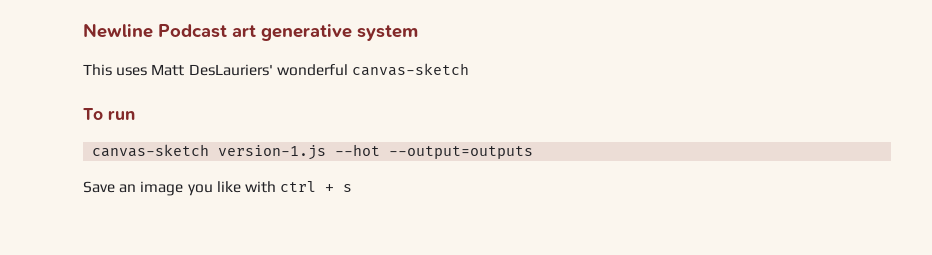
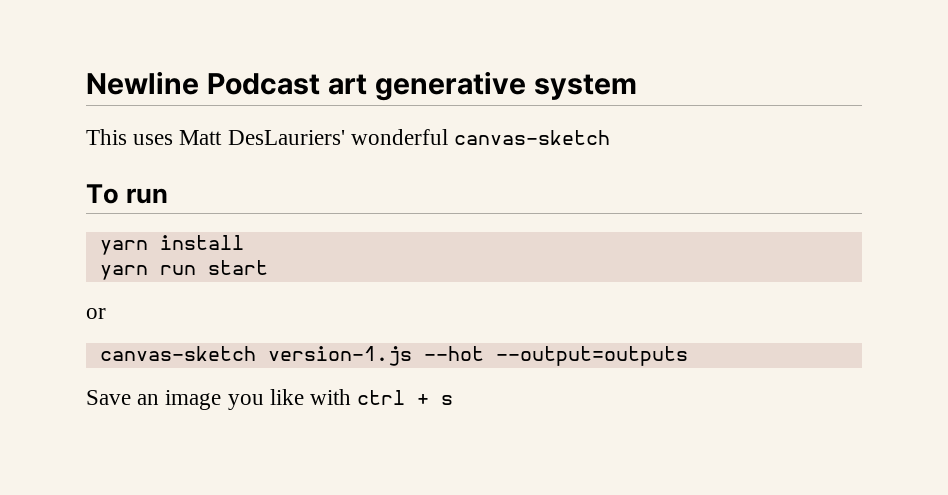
(135, 115) none -> [99,235,244,255] [99,260,268,280] [86,308,106,319] // yarn install // yarn run start // or

